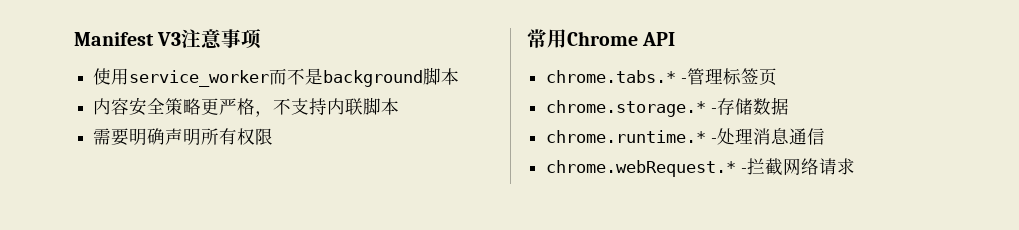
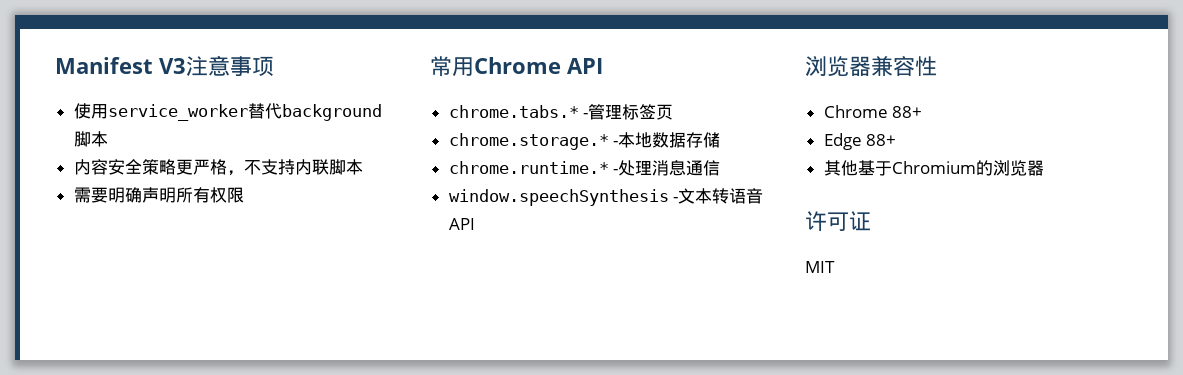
[269,68,324,85] 而不是 -> [247,103,282,119] 替代
(717, 110) none -> [618,132,687,148] 本地数据
[752,97,789,115] 数据 -> (721, 140) none
[546,158,855,177] chrome.webRequest.* -拦截网络请求 -> [448,188,764,206] [448,218,475,230] [805,56,937,76] [823,105,923,118] [823,133,897,150] [823,160,1044,176] [805,211,871,231] [805,261,835,273] window.speechSynthesis -文本转语音API // 浏览器兼容性 // Chrome 88+ // Edge 88+ // 其他基于Chromium的浏览器 // 许可证 // MIT

